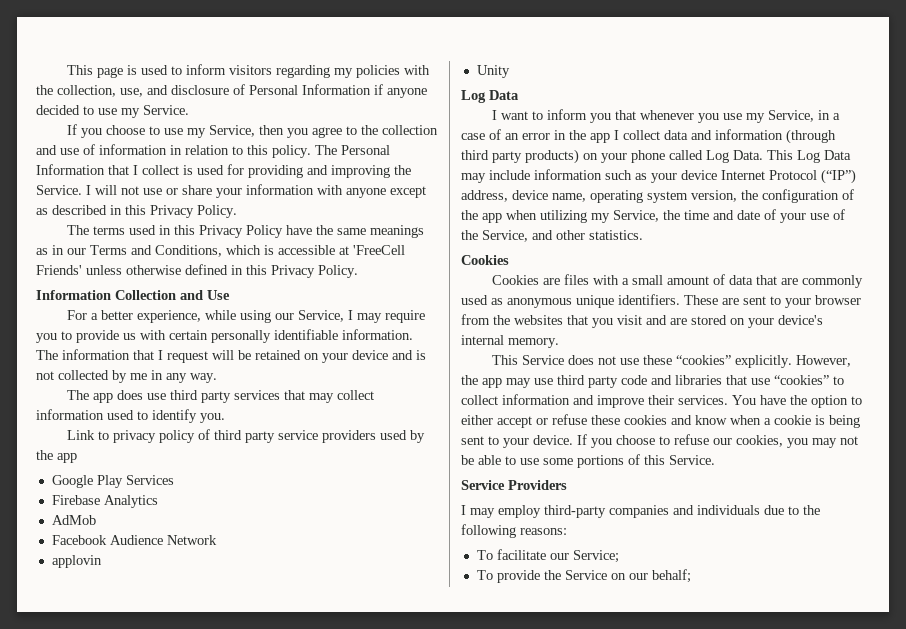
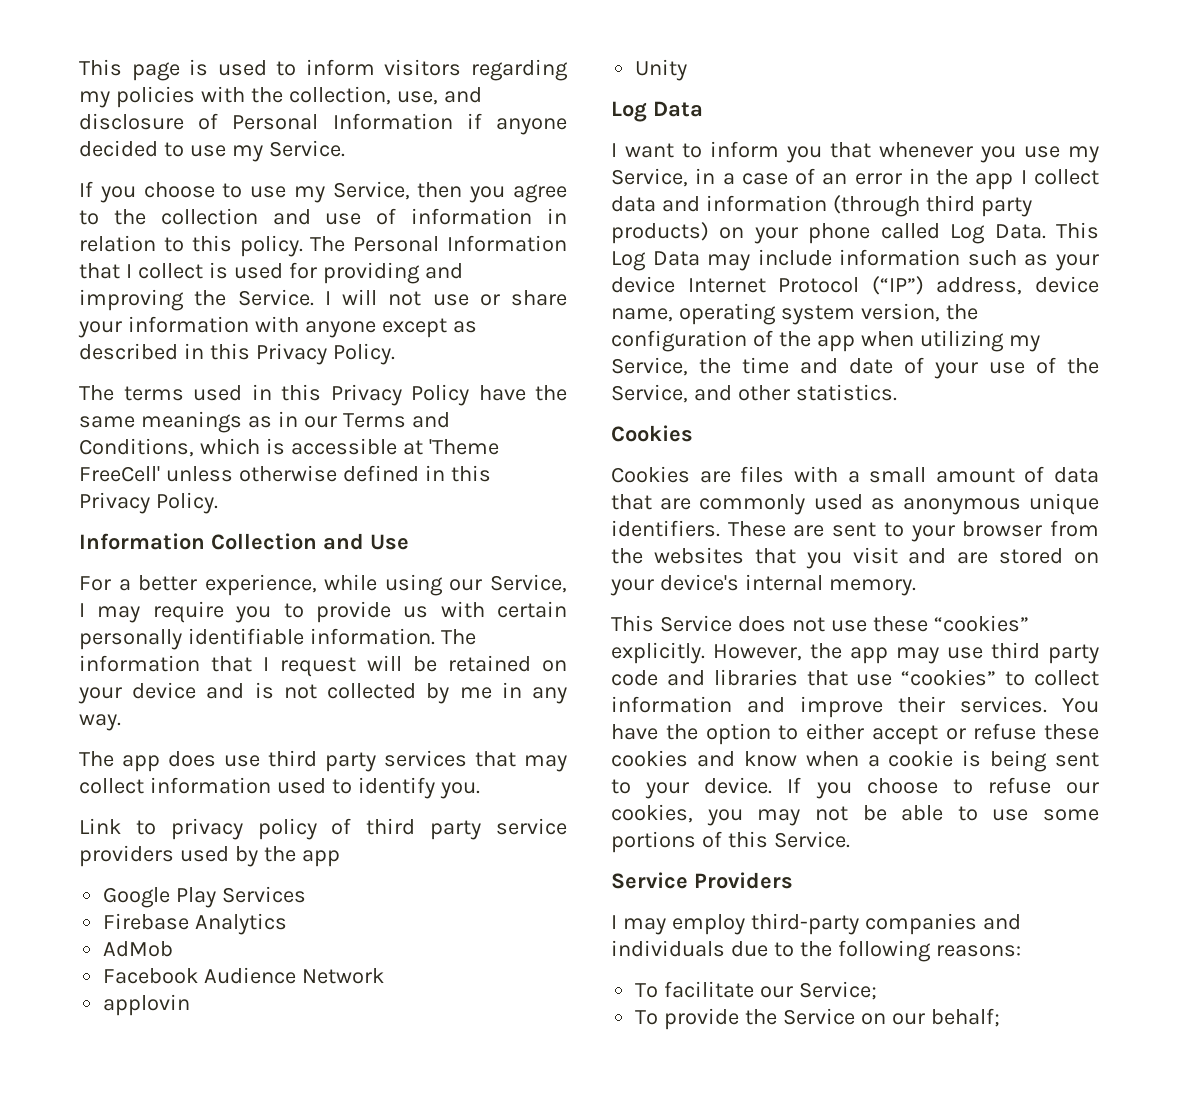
[353,245,405,255] [36,265,82,275] 'FreeCell Friends' -> [428,439,499,455] [79,466,160,482] 'Theme FreeCell'

